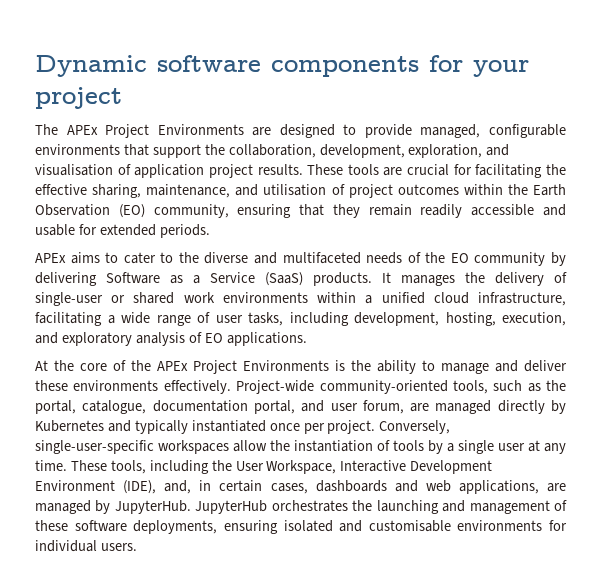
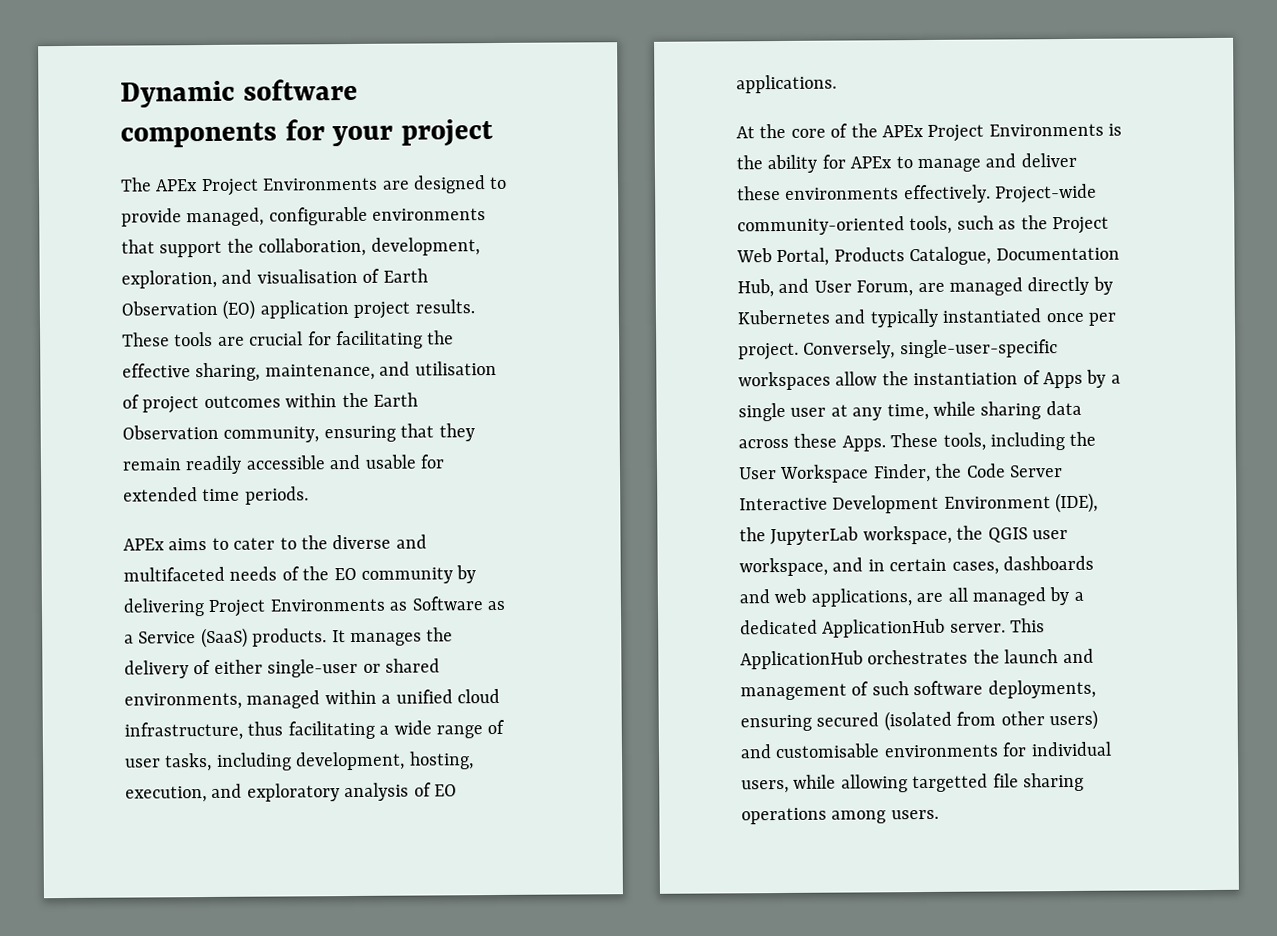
(131, 169) none -> [382,268,428,283] [121,299,256,320] Earth Observation (EO)
[118,204,145,218] (EO) -> (219, 432) none
(156, 230) none -> [202,488,241,502] time
(97, 279) none -> [208,598,408,618] Project Environments as
(567, 277) none -> [213,659,263,674] either
[183,292,308,303] work environments -> [124,690,321,710] environments, managed
(566, 299) none -> [247,721,284,736] thus
(416, 367) none -> [821,154,893,169] for APEx
[35,400,404,414] portal, catalogue, documentation portal, and user forum, -> [1052,216,1109,235] [736,246,1120,267] [737,278,914,298] Project Web Portal, Products Catalogue, Documentation Hub, and User Forum,
[393,440,424,451] tools -> [1043,371,1083,389] Apps
[35,460,67,471] time. -> [886,400,1082,421] [738,433,886,452] time, while sharing data across these Apps.
[266,460,493,474] [35,480,192,494] Workspace, Interactive Development Environment (IDE), and, -> [779,463,1063,484] [739,492,1099,514] [739,525,1068,546] [739,557,864,577] Workspace Finder, the Code Server Interactive Development Environment (IDE), the JupyterLab workspace, the QGIS user workspace, and
(567, 487) none -> [947,587,968,602] all
[114,500,268,514] JupyterHub. JupyterHub -> [1073,591,1084,601] [740,618,1046,638] [740,650,863,670] a dedicated ApplicationHub server. This ApplicationHub
[376,500,439,514] launching -> [1004,649,1059,664] launch
[35,520,68,531] these -> [871,681,909,696] such
[283,520,333,532] isolated -> [816,709,1098,732] secured (isolated from other users)
(97, 546) none -> [741,772,1084,794] [741,807,887,825] users, while allowing targetted file sharing operations among

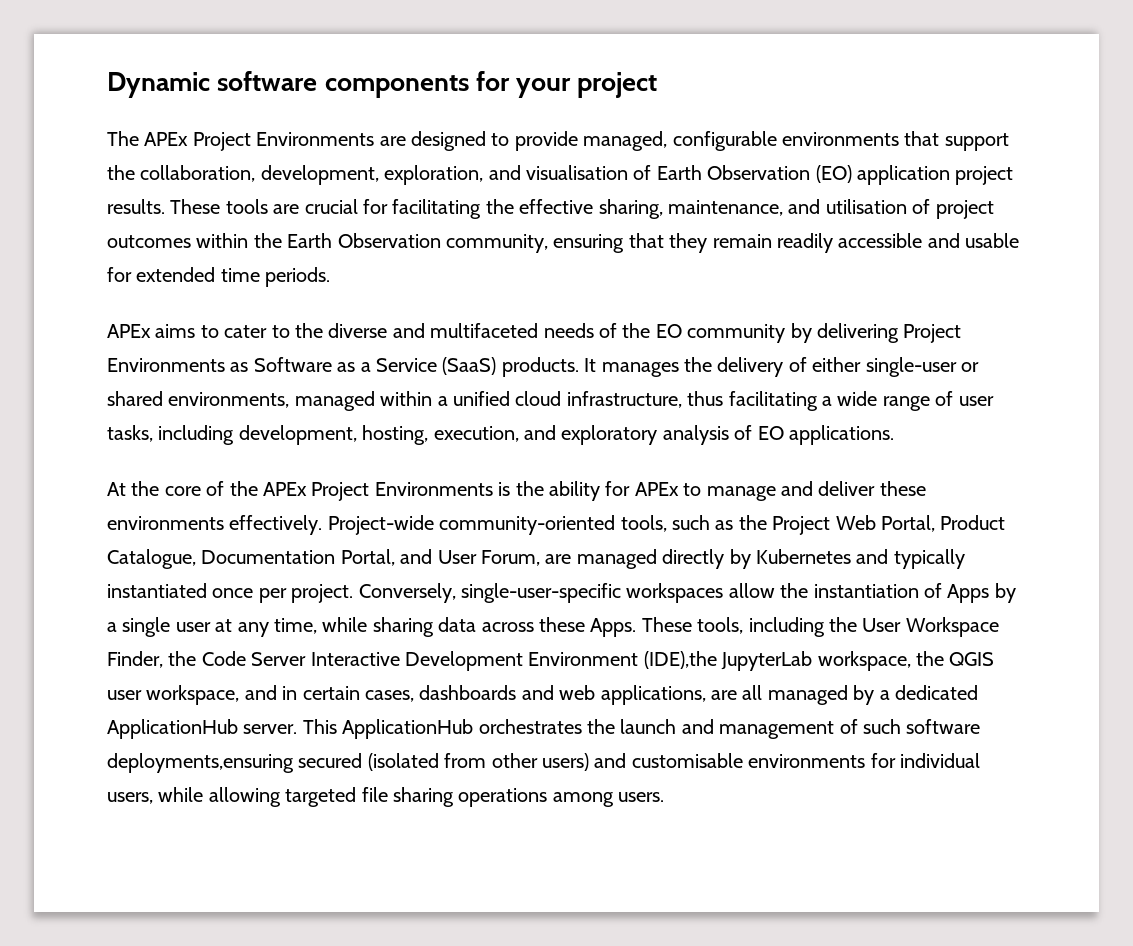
[833,247,905,262] Products -> [940,515,1006,530] Product
[737,279,774,298] Hub, -> [340,549,395,566] Portal,
[1055,492,1099,514] [739,527,766,542] (IDE), the -> [643,651,717,669] (IDE),the
[987,679,1096,699] [740,714,812,732] deployments, ensuring -> [107,753,294,773] deployments,ensuring
[912,773,989,793] targetted -> [285,787,357,807] targeted

